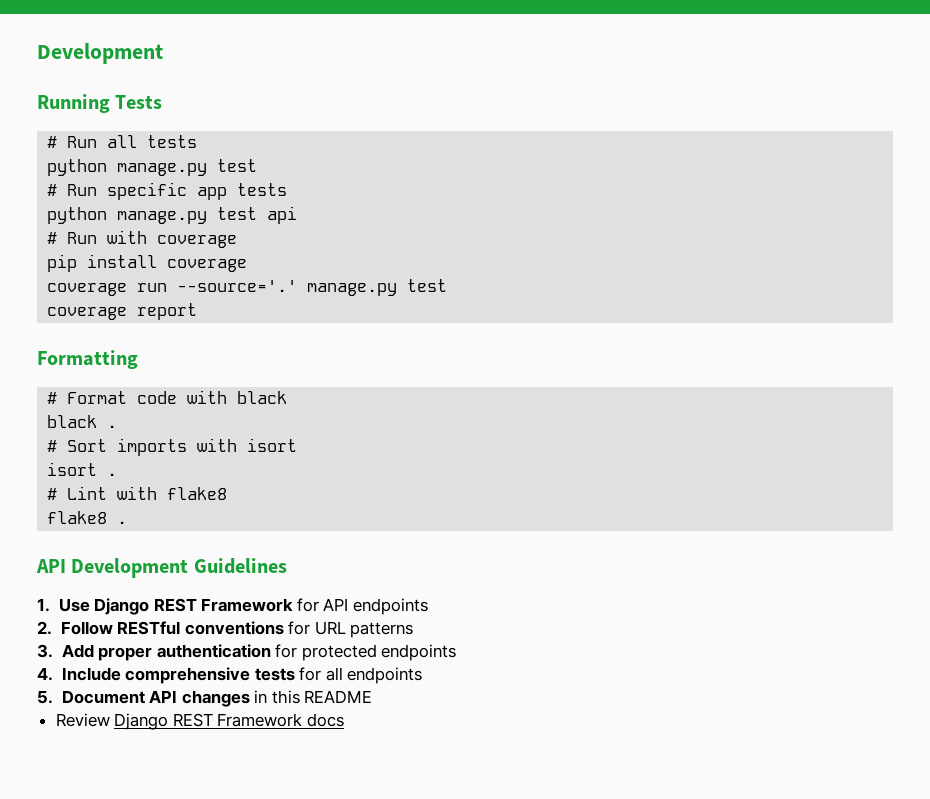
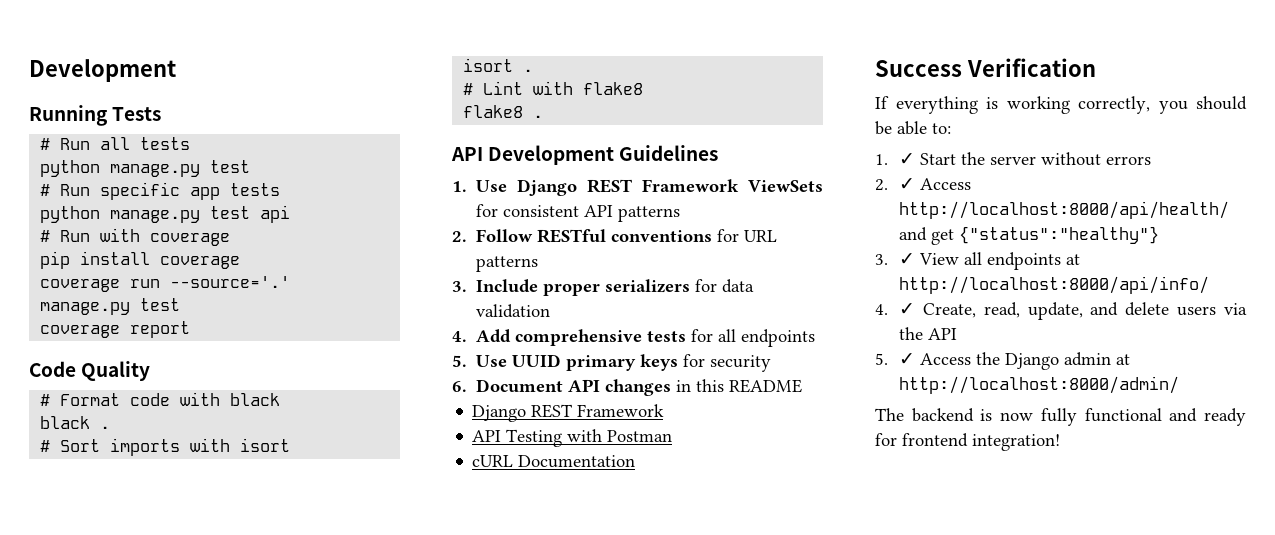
[37,350,138,369] Formatting -> [29,361,151,381] Code Quality
[296,598,429,615] for API endpoints -> [748,180,823,192] [476,204,681,222] ViewSets for consistent API patterns
[61,644,457,661] [37,667,121,681] Add proper authentication for protected endpoints // 4. Include -> [476,279,755,296] [476,304,551,318] [452,329,512,343] Include proper serializers for data validation // 4. Add
(53, 697) none -> [476,354,772,372] [452,381,467,392] Use UUID primary keys for security // 6.
[55,713,345,730] Review Django REST Framework docs -> [472,404,665,422] [472,429,673,447] [472,455,636,468] [875,58,1096,77] [875,96,1247,114] [875,121,951,135] [875,152,1151,166] [875,178,971,191] [898,201,1229,219] [898,226,1159,245] [875,252,1080,270] [898,276,1209,294] [875,302,1247,320] [898,327,957,340] [875,352,1130,370] [898,376,1179,394] [875,408,1246,426] [875,433,1060,451] Django REST Framework // API Testing with Postman // cURL Documentation // Success Verification // If everything is working correctly, you should be able to: // 1. ✓ Start the server without errors // 2. ✓ Access http://localhost:8000/api/health/ and get {"status":"healthy"} // 3. ✓ View all endpoints at http://localhost:8000/api/info/ // 4. ✓ Create, read, update, and delete users via the API // 5. ✓ Access the Django admin at http://localhost:8000/admin/ // The backend is now fully functional and ready for frontend integration!

